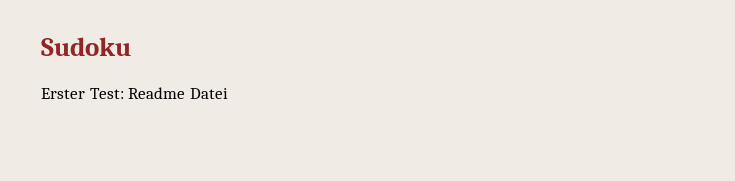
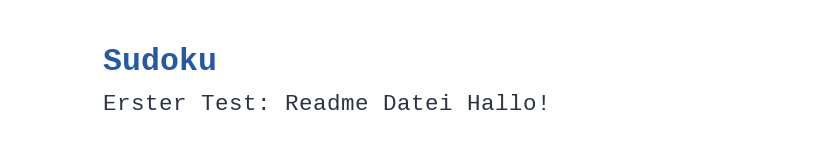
(228, 93) none -> [467,94,551,110] Hallo!

